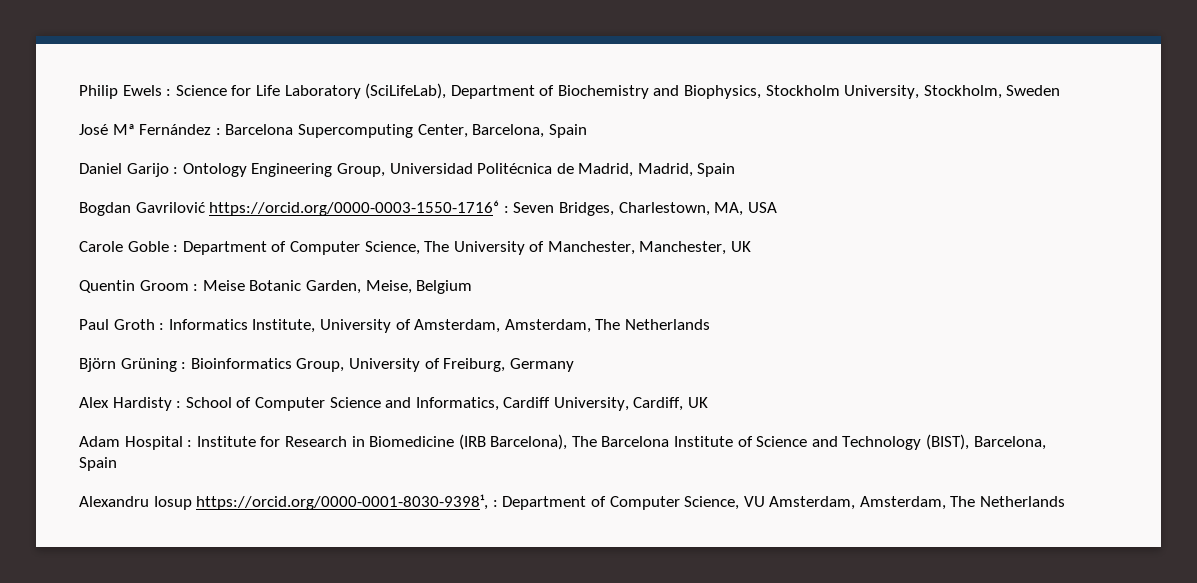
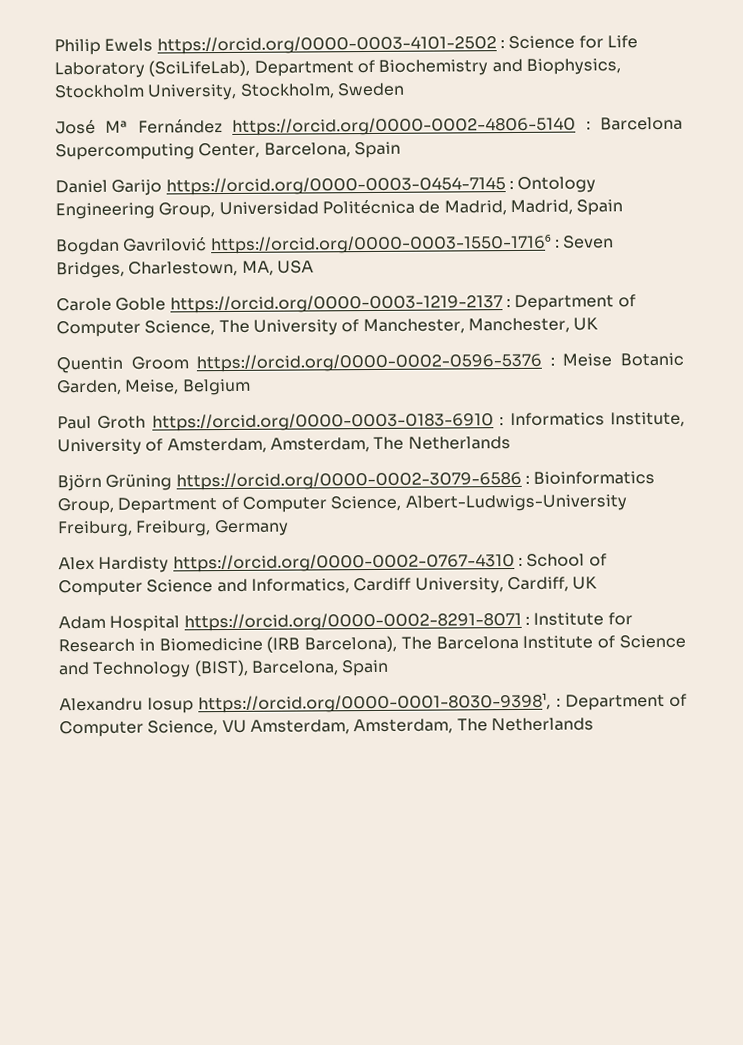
(162, 90) none -> [156,35,497,55] https://orcid.org/0000-0003-4101-2502
(212, 129) none -> [232,116,577,136] https://orcid.org/0000-0002-4806-5140
(169, 170) none -> [165,176,506,196] https://orcid.org/0000-0003-0454-7145
(169, 246) none -> [169,294,503,314] https://orcid.org/0000-0003-1219-2137
(189, 285) none -> [196,352,543,373] https://orcid.org/0000-0002-0596-5376
(155, 324) none -> [151,412,494,432] https://orcid.org/0000-0003-0183-6910
(177, 365) none -> [175,470,522,491] https://orcid.org/0000-0002-3079-6586
[348,358,440,372] University of -> [117,494,627,514] [57,520,133,538] Department of Computer Science, Albert-Ludwigs-University Freiburg,
(172, 404) none -> [172,553,515,573] https://orcid.org/0000-0002-0767-4310
(183, 443) none -> [183,611,522,632] https://orcid.org/0000-0002-8291-8071

